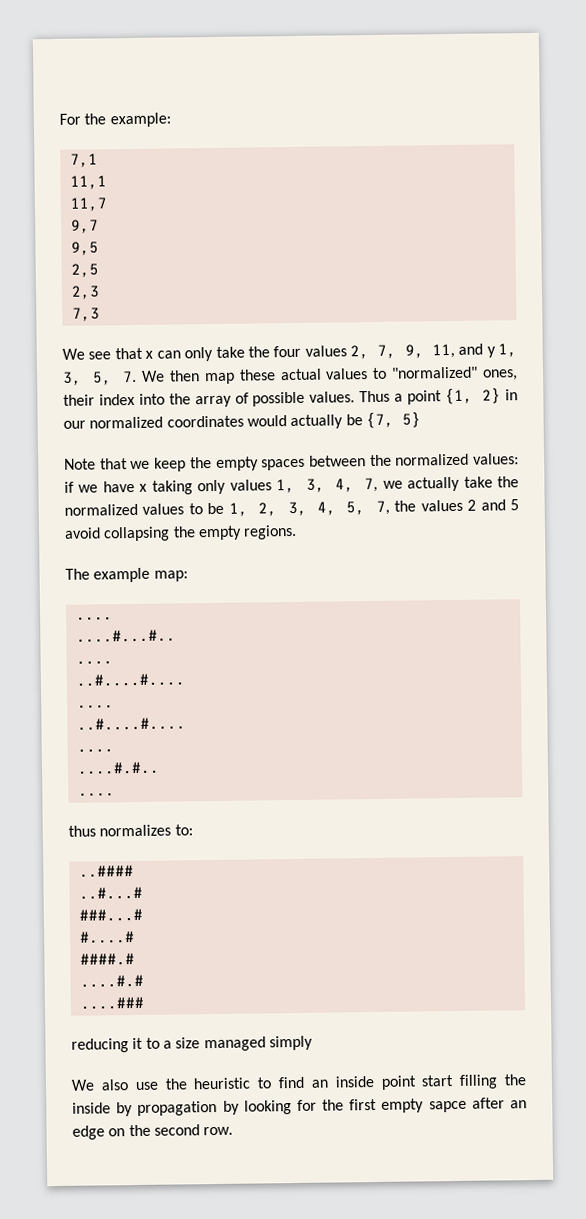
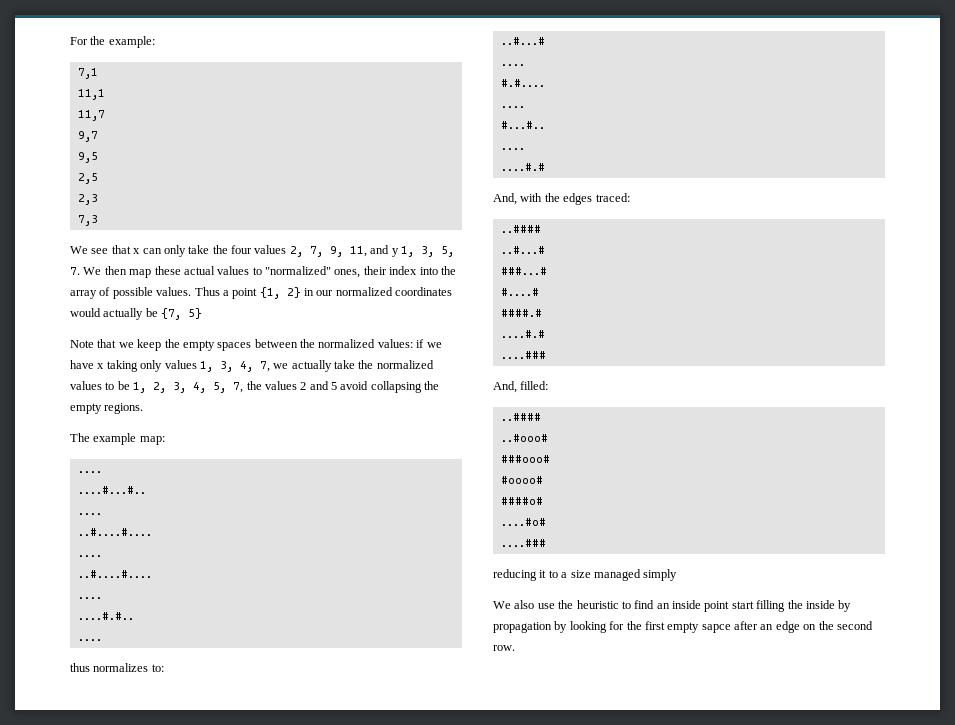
(193, 830) none -> [500,37,545,45] [500,64,525,66] [500,79,545,87] [500,106,525,108] [500,121,545,129] [500,148,525,150] [500,163,545,171] [493,193,630,205] // ..#...# // .... // #.#.... // .... // #...#.. // .... // ....#.# // And, with the edges traced:
(145, 1003) none -> [493,381,549,393] [500,413,541,421] [500,434,548,442] [500,455,550,463] [500,476,543,484] [500,497,543,505] [500,518,546,526] [500,539,546,547] // And, filled: // ..#### // ..#ooo# // ###ooo# // #oooo# // ####o# // ....#o# // ....###

